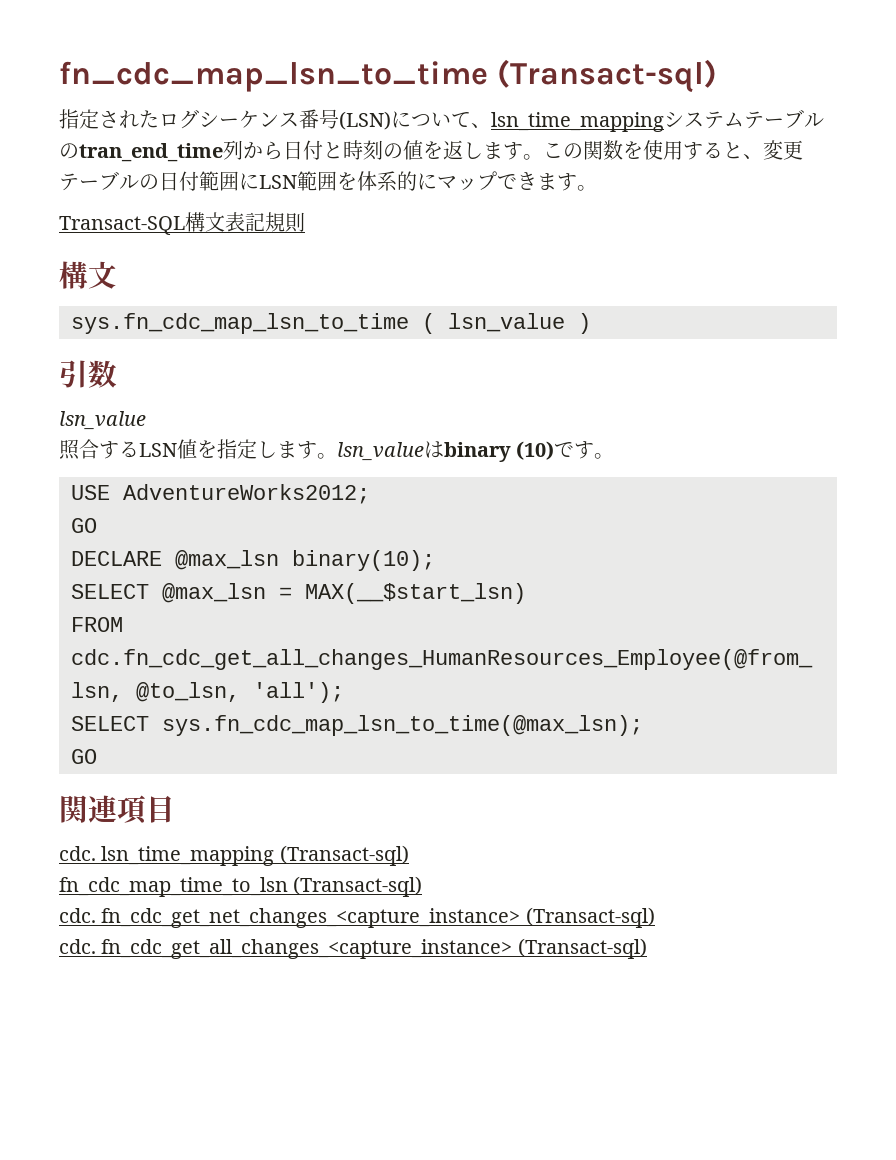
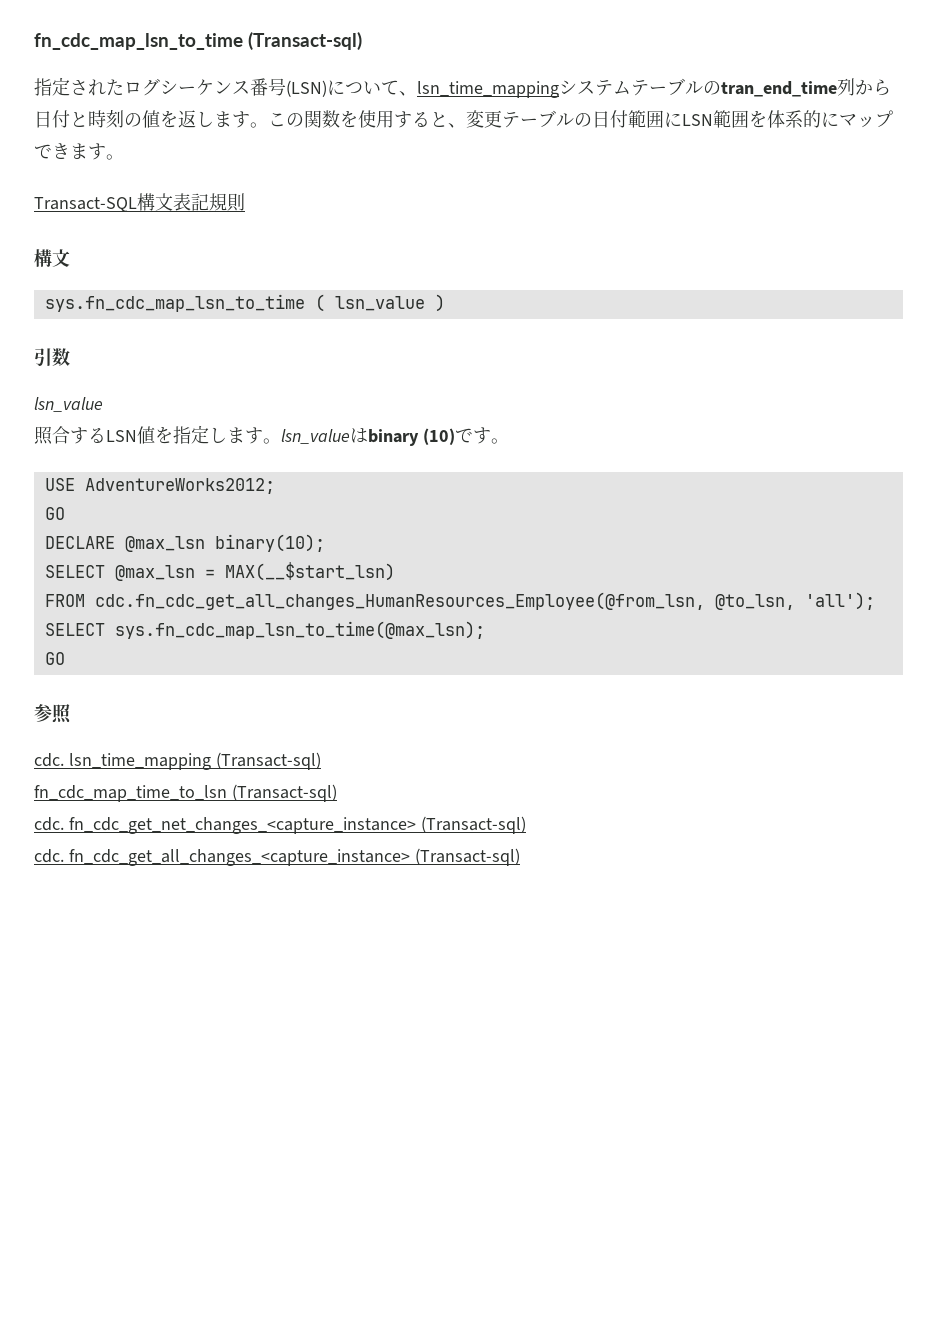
[59,795,175,824] 関連項目 -> [34,704,71,724] 参照

